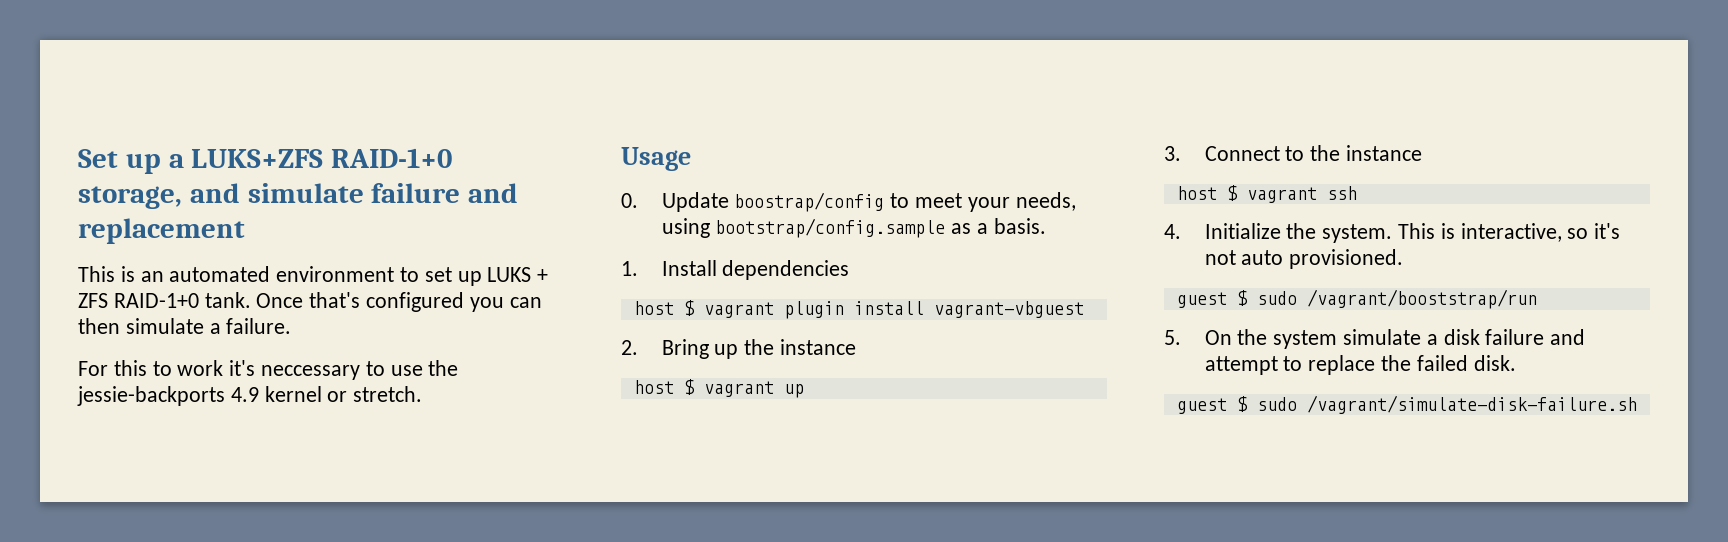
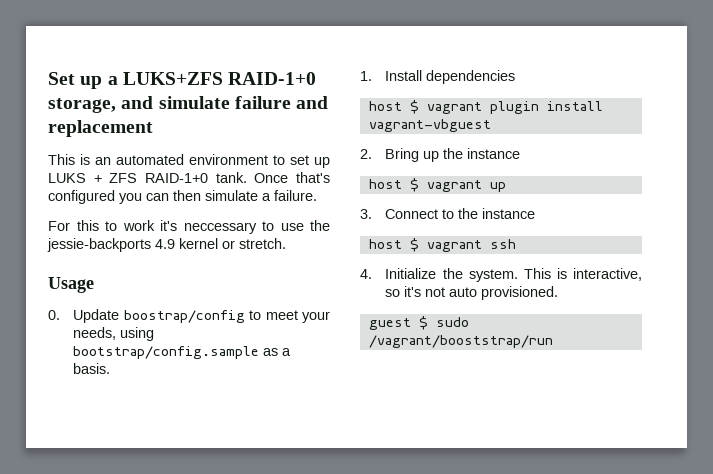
[1164,329,1586,349] [1204,355,1516,375] [1176,395,1637,414] // 5. On the system simulate a disk failure and attempt to replace the failed disk. // guest $ sudo /vagrant/simulate-disk-failure.sh -> (553, 341) none

